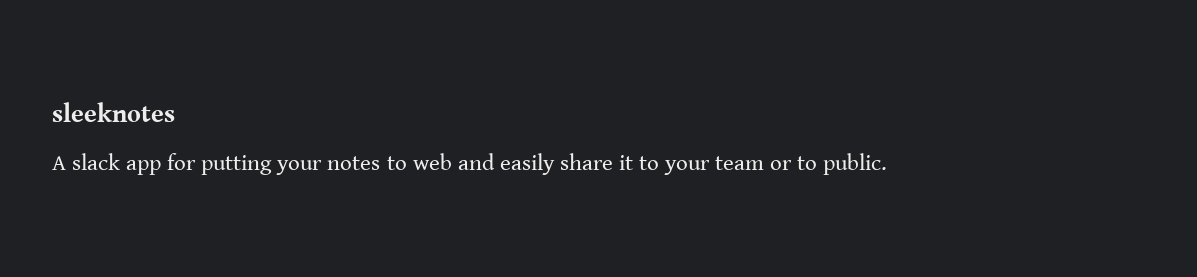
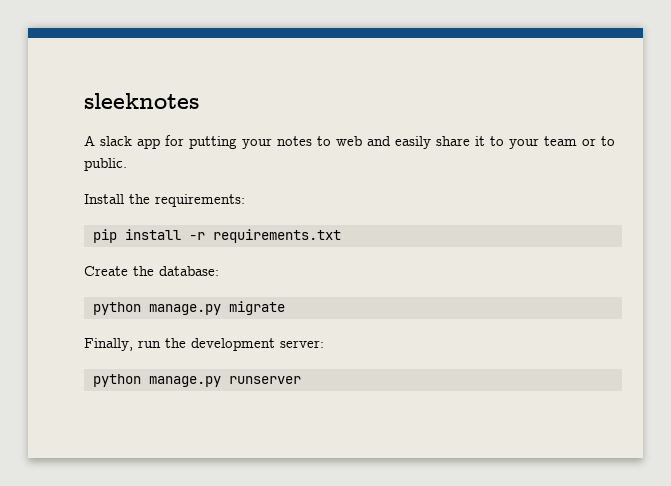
(888, 164) none -> [84,194,245,207] [92,229,341,243] [84,266,219,276] [92,301,285,315] [84,338,324,351] [92,374,301,387] // Install the requirements: // pip install -r requirements.txt // Create the database: // python manage.py migrate // Finally, run the development server: // python manage.py runserver

